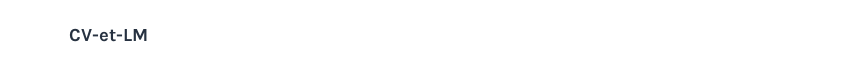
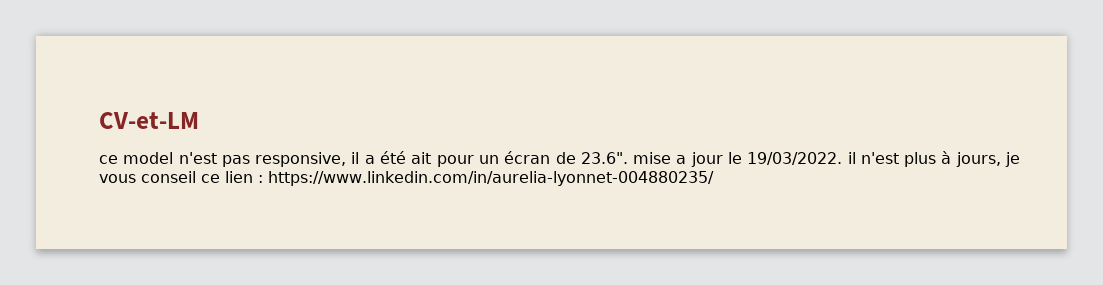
(148, 35) none -> [99,151,1020,167] [99,171,714,186] // ce model n'est pas responsive, il a été ait pour un écran de 23.6". mise a jour le 19/03/2022. il n'est plus à jours, je vous conseil ce lien : https://www.linkedin.com/in/aurelia-lyonnet-004880235/

